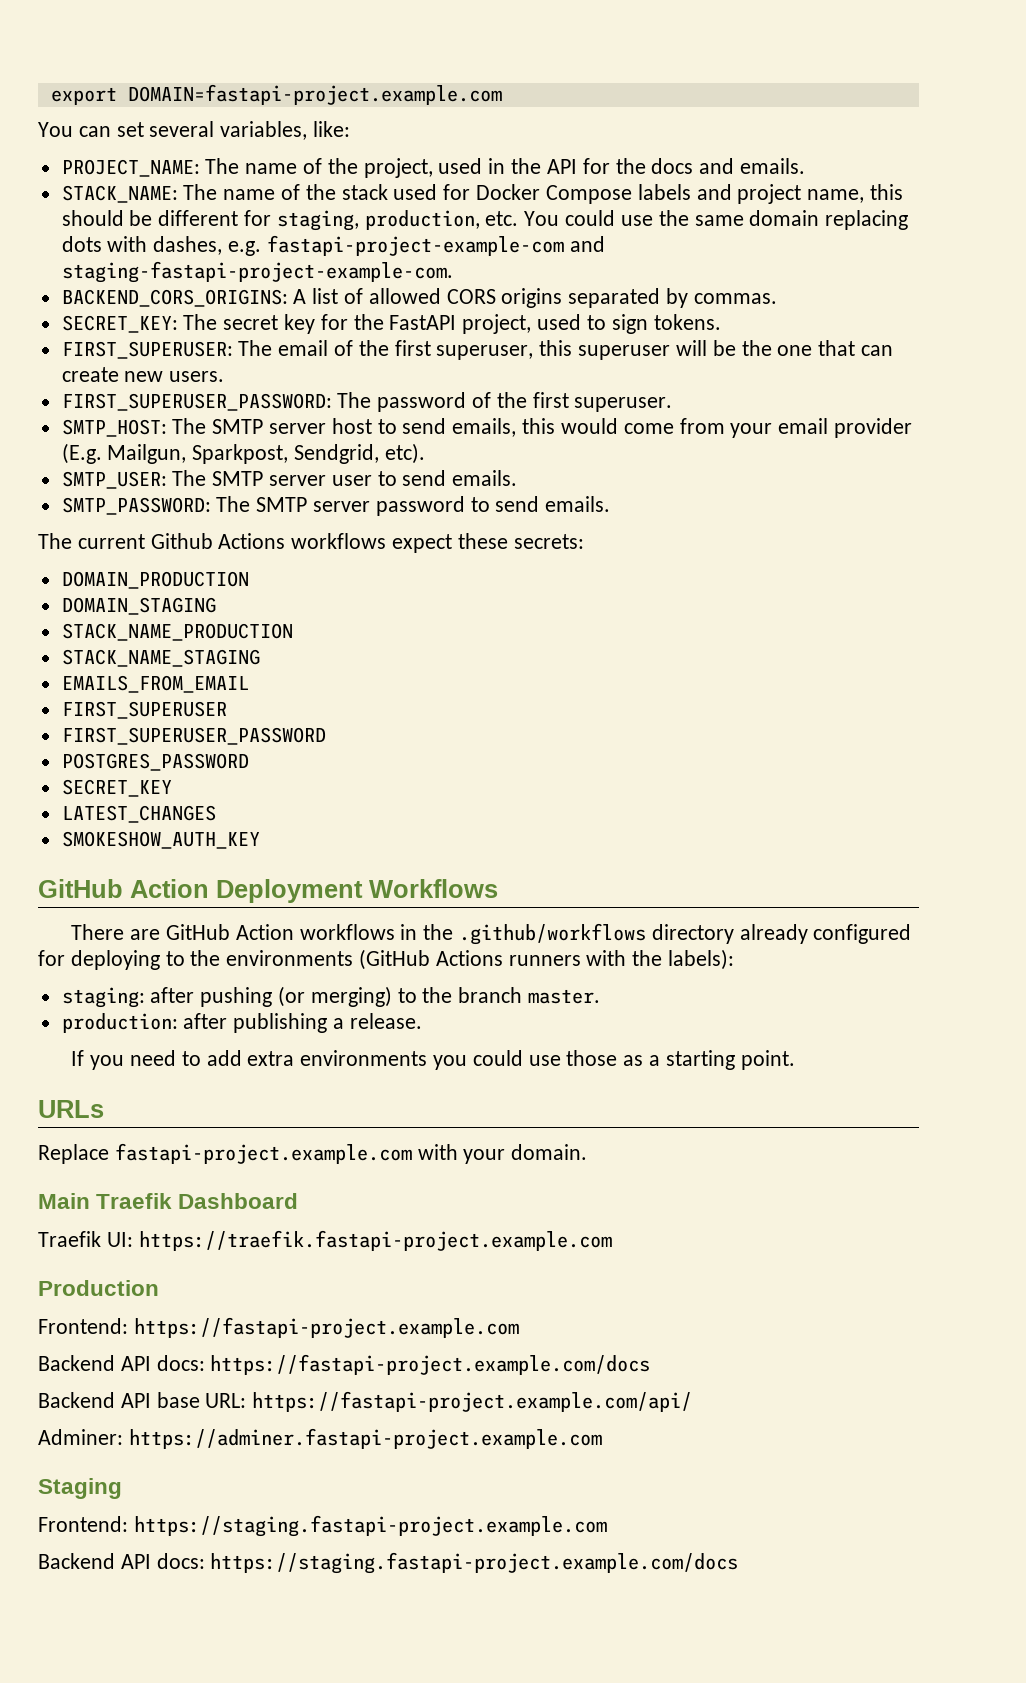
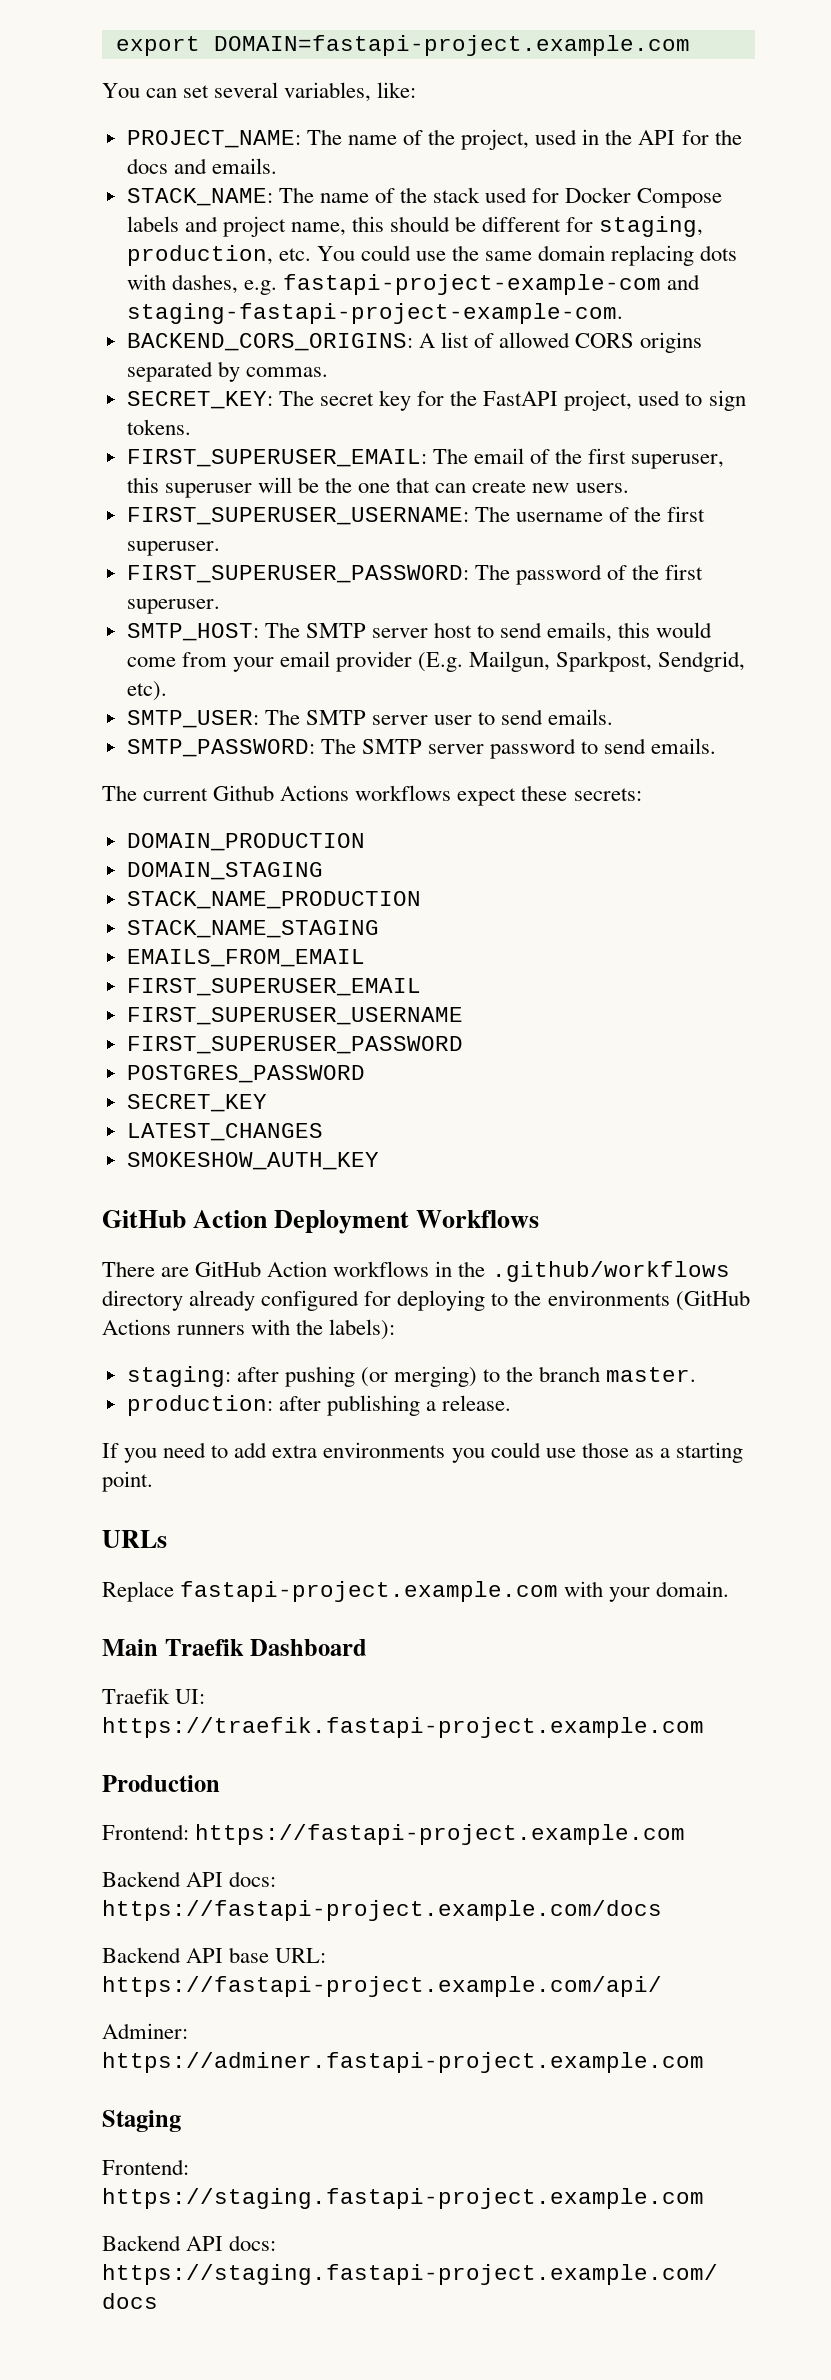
[61,341,233,359] FIRST_SUPERUSER: -> [126,449,427,467] FIRST_SUPERUSER_EMAIL:
(225, 376) none -> [126,506,706,525] [126,541,220,556] // FIRST_SUPERUSER_USERNAME: The username of the first superuser.
[61,701,227,719] FIRST_SUPERUSER -> [126,978,421,996] [126,1007,463,1025] FIRST_SUPERUSER_EMAIL // FIRST_SUPERUSER_USERNAME

